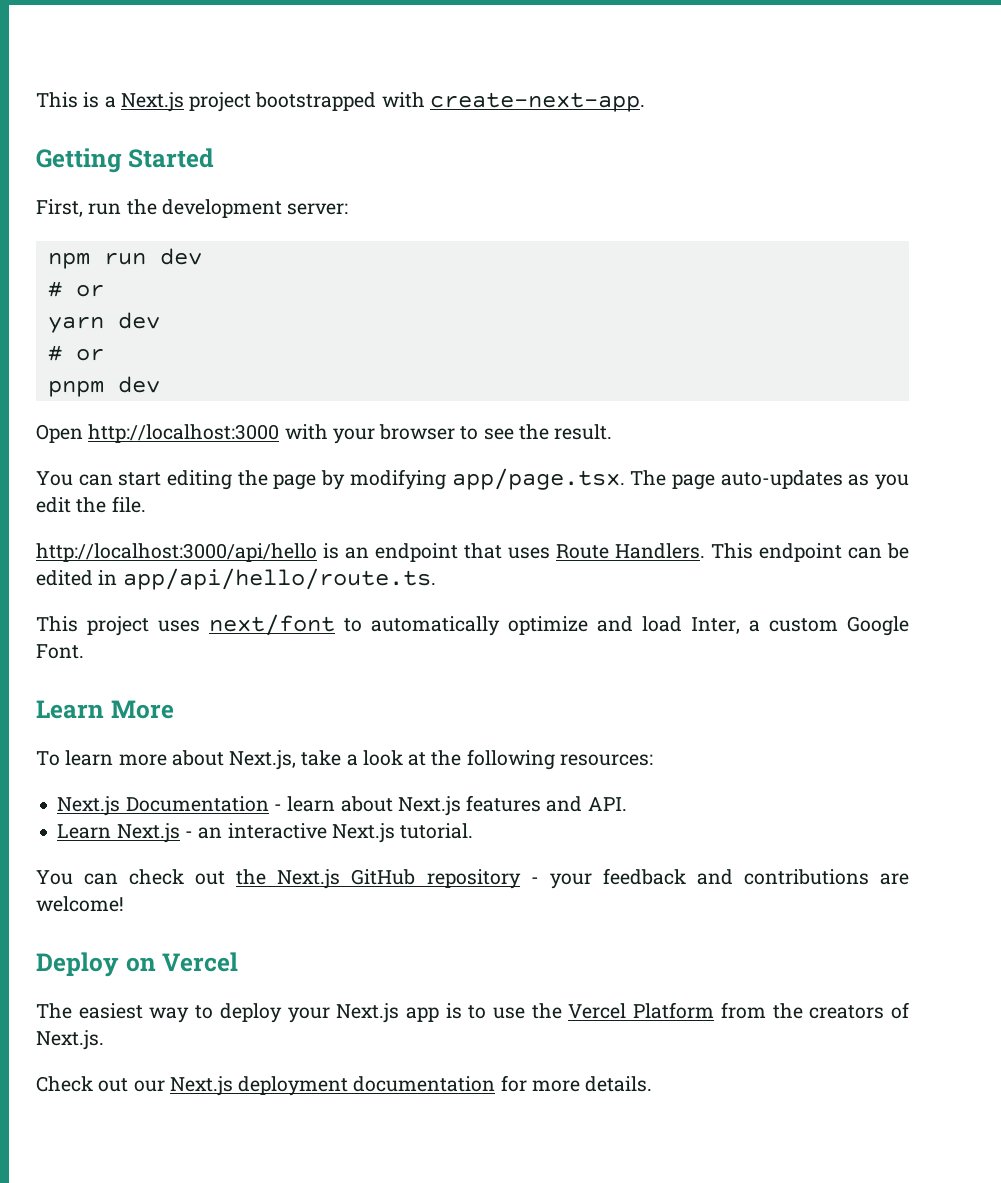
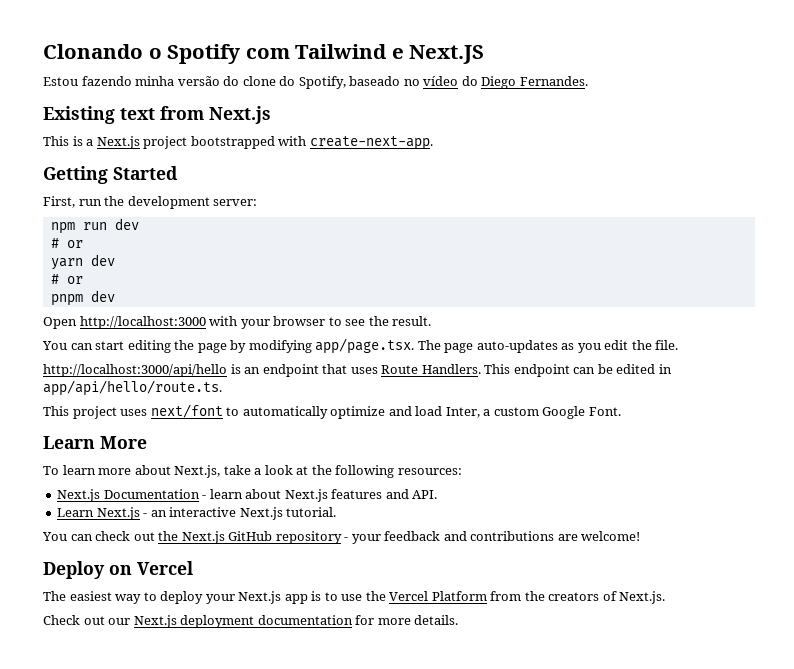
(36, 100) none -> [43,44,485,64] [43,76,588,89] [43,106,271,124] Clonando o Spotify com Tailwind e Next.JS // Estou fazendo minha versão do clone do Spotify, baseado no vídeo do Diego Fernandes. // Existing text from Next.js //

